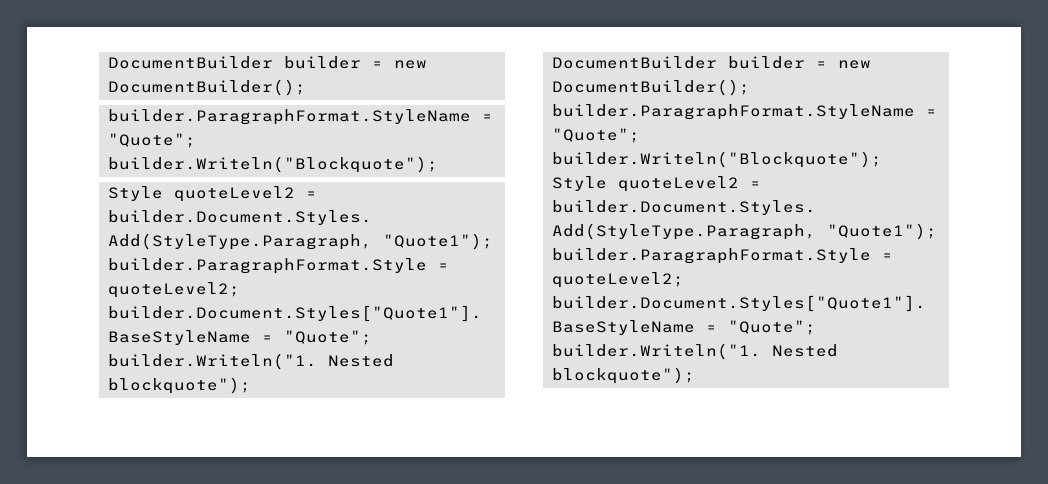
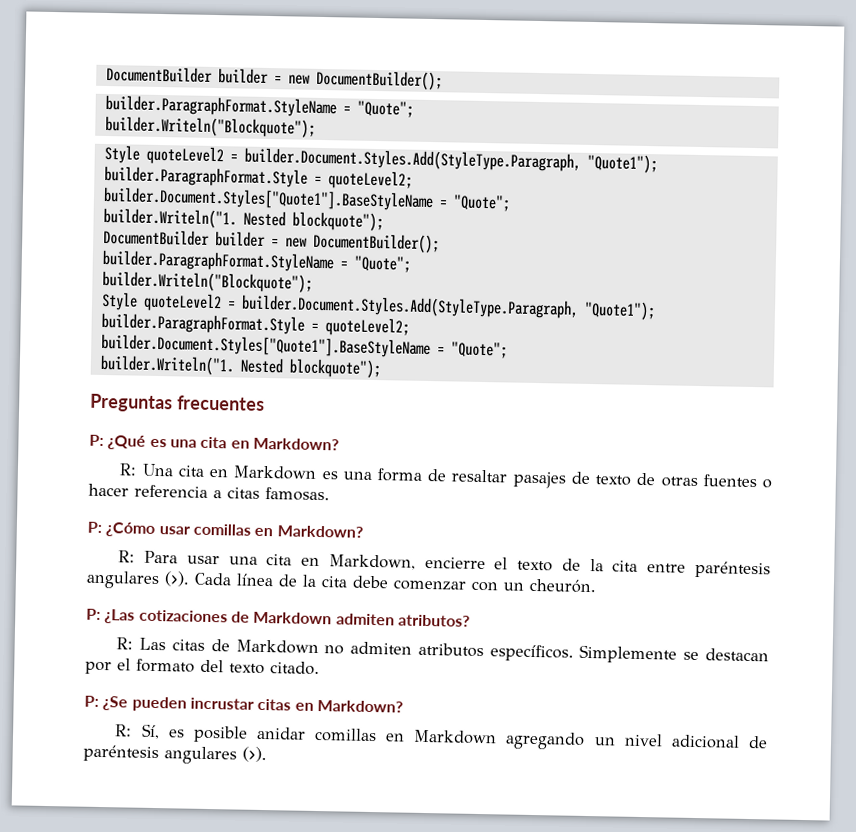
(695, 375) none -> [90,393,265,413] [89,434,339,451] [119,463,772,489] [88,483,330,502] [87,521,363,538] [118,550,771,579] [86,570,596,594] [86,608,470,627] [116,637,770,664] [85,658,320,676] [84,695,403,713] [115,723,768,750] [83,744,267,765] // Preguntas frecuentes // P: ¿Qué es una cita en Markdown? // R: Una cita en Markdown es una forma de resaltar pasajes de texto de otras fuentes o hacer referencia a citas famosas. // P: ¿Cómo usar comillas en Markdown? // R: Para usar una cita en Markdown, encierre el texto de la cita entre paréntesis angulares (>). Cada línea de la cita debe comenzar con un cheurón. // P: ¿Las cotizaciones de Markdown admiten atributos? // R: Las citas de Markdown no admiten atributos específicos. Simplemente se destacan por el formato del texto citado. // P: ¿Se pueden incrustar citas en Markdown? // R: Sí, es posible anidar comillas en Markdown agregando un nivel adicional de paréntesis angulares (>).

